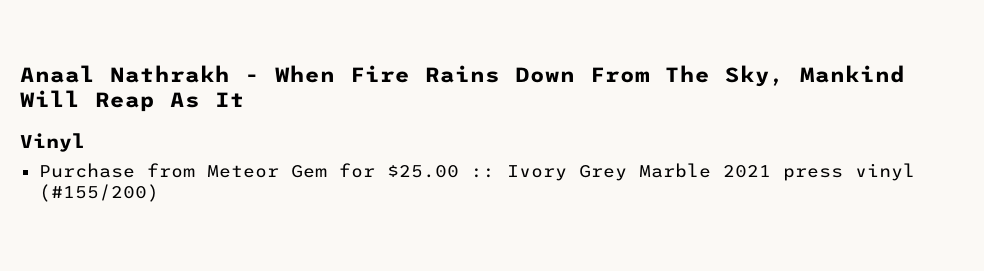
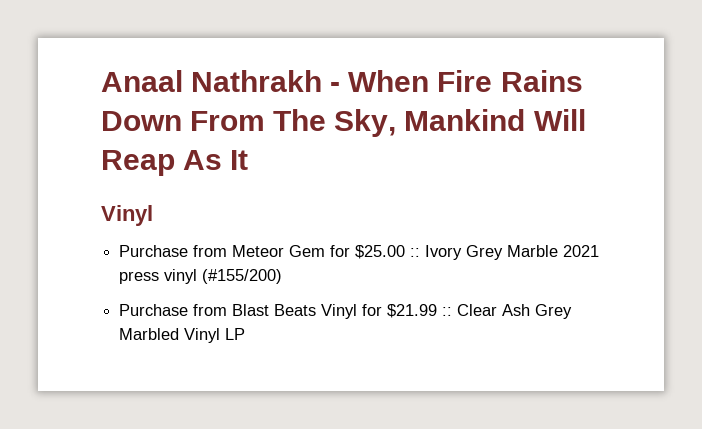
(159, 193) none -> [119,304,573,319] [119,328,246,343] // Purchase from Blast Beats Vinyl for $21.99 :: Clear Ash Grey Marbled Vinyl LP

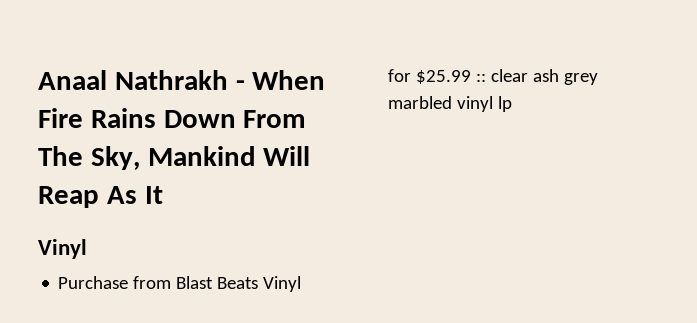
[119,245,600,260] [119,269,283,284] // Purchase from Meteor Gem for $25.00 :: Ivory Grey Marble 2021 press vinyl (#155/200) -> (87, 249) none
[387,304,573,319] [119,328,246,343] $21.99 :: Clear Ash Grey Marbled Vinyl LP -> [416,69,599,85] [388,96,513,112] $25.99 :: clear ash grey marbled vinyl lp

